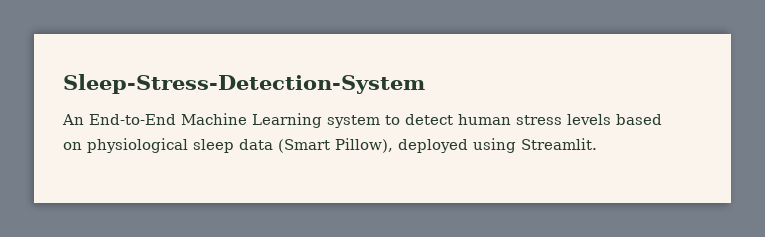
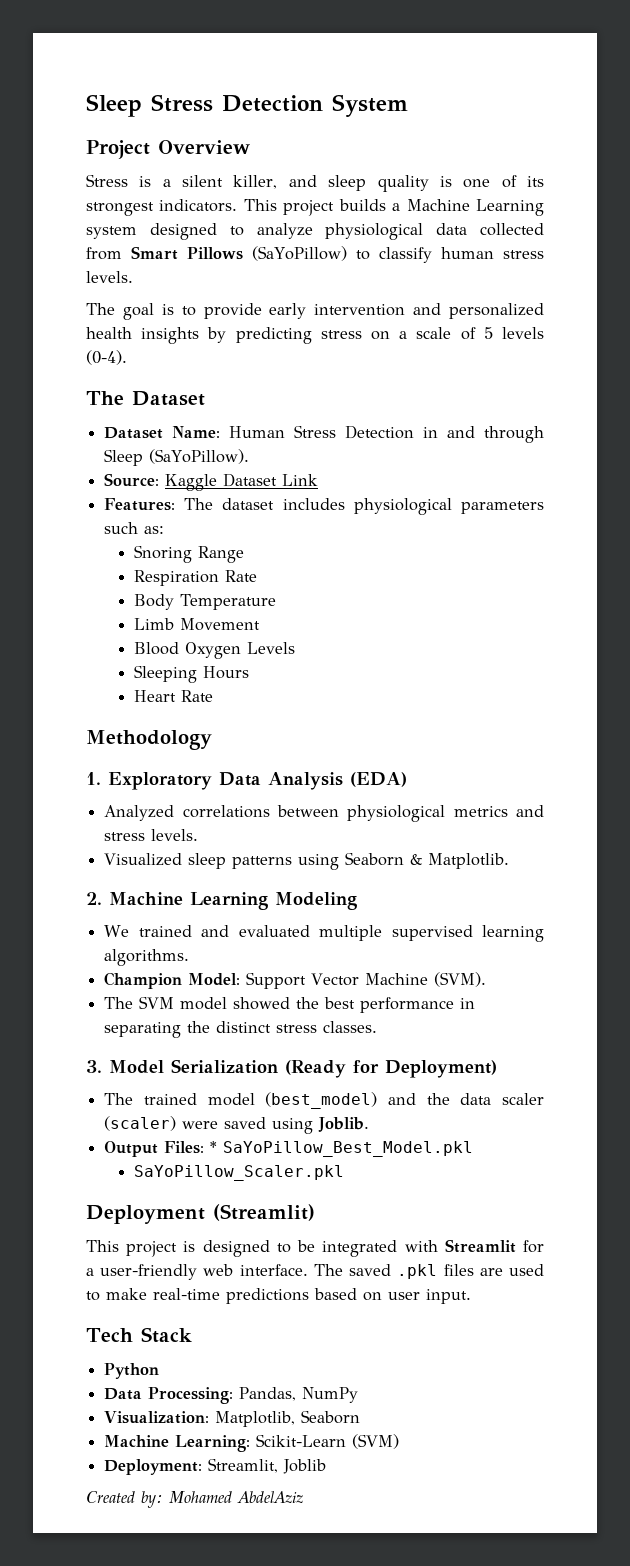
[63,74,425,94] [62,113,662,128] [63,138,597,153] Sleep-Stress-Detection-System // An End-to-End Machine Learning system to detect human stress levels based on physiological sleep data (Smart Pillow), deployed using Streamlit. -> [86,94,408,117] [86,140,250,159] [86,174,544,192] [86,199,544,216] [86,223,544,240] [86,246,545,263] [86,271,133,283] [86,303,544,320] [86,327,544,344] [86,350,127,365] [86,391,205,406] [104,425,545,443] [104,449,250,466] [104,473,319,491] [104,498,544,515] [104,522,165,534] [133,545,244,563] [133,570,257,586] [133,594,277,610] [133,618,260,631] [133,642,295,659] [133,665,249,683] [133,690,213,702] [86,730,212,750] [86,772,407,790] [104,805,544,822] [104,829,199,841] [104,852,510,870] [86,892,357,910] [104,925,544,942] [104,949,190,966] [104,972,487,989] [104,996,476,1013] [104,1021,378,1038] [86,1059,497,1078] [104,1092,544,1109] [104,1116,370,1134] [104,1141,474,1157] [133,1165,344,1181] [86,1204,315,1224] [86,1239,544,1257] [86,1264,544,1280] [86,1288,471,1304] [86,1327,192,1343] [104,1363,160,1379] [104,1387,359,1404] [104,1410,361,1427] [104,1434,400,1452] [104,1458,327,1475] [86,1491,303,1508] Sleep Stress Detection System // Project Overview // Stress is a silent killer, and sleep quality is one of its strongest indicators. This project builds a Machine Learning system designed to analyze physiological data collected from Smart Pillows (SaYoPillow) to classify human stress levels. // The goal is to provide early intervention and personalized health insights by predicting stress on a scale of 5 levels (0-4). // The Dataset // Dataset Name: Human Stress Detection in and through Sleep (SaYoPillow). // Source: Kaggle Dataset Link // Features: The dataset includes physiological parameters such as: // Snoring Range // Respiration Rate // Body Temperature // Limb Movement // Blood Oxygen Levels // Sleeping Hours // Heart Rate // Methodology // 1. Exploratory Data Analysis (EDA) // Analyzed correlations between physiological metrics and stress levels. // Visualized sleep patterns using Seaborn & Matplotlib. // 2. Machine Learning Modeling // We trained and evaluated multiple supervised learning algorithms. // Champion Model: Support Vector Machine (SVM). // The SVM model showed the best performance in separating the distinct stress classes. // 3. Model Serialization (Ready for Deployment) // The trained model (best_model) and the data scaler (scaler) were saved using Joblib. // Output Files: * SaYoPillow_Best_Model.pkl // SaYoPillow_Scaler.pkl // Deployment (Streamlit) // This project is designed to be integrated with Streamlit for a user-friendly web interface. The saved .pkl files are used to make real-time predictions based on user input. // Tech Stack // Python // Data Processing: Pandas, NumPy // Visualization: Matplotlib, Seaborn // Machine Learning: Scikit-Learn (SVM) // Deployment: Streamlit, Joblib // Created by: Mohamed AbdelAziz

